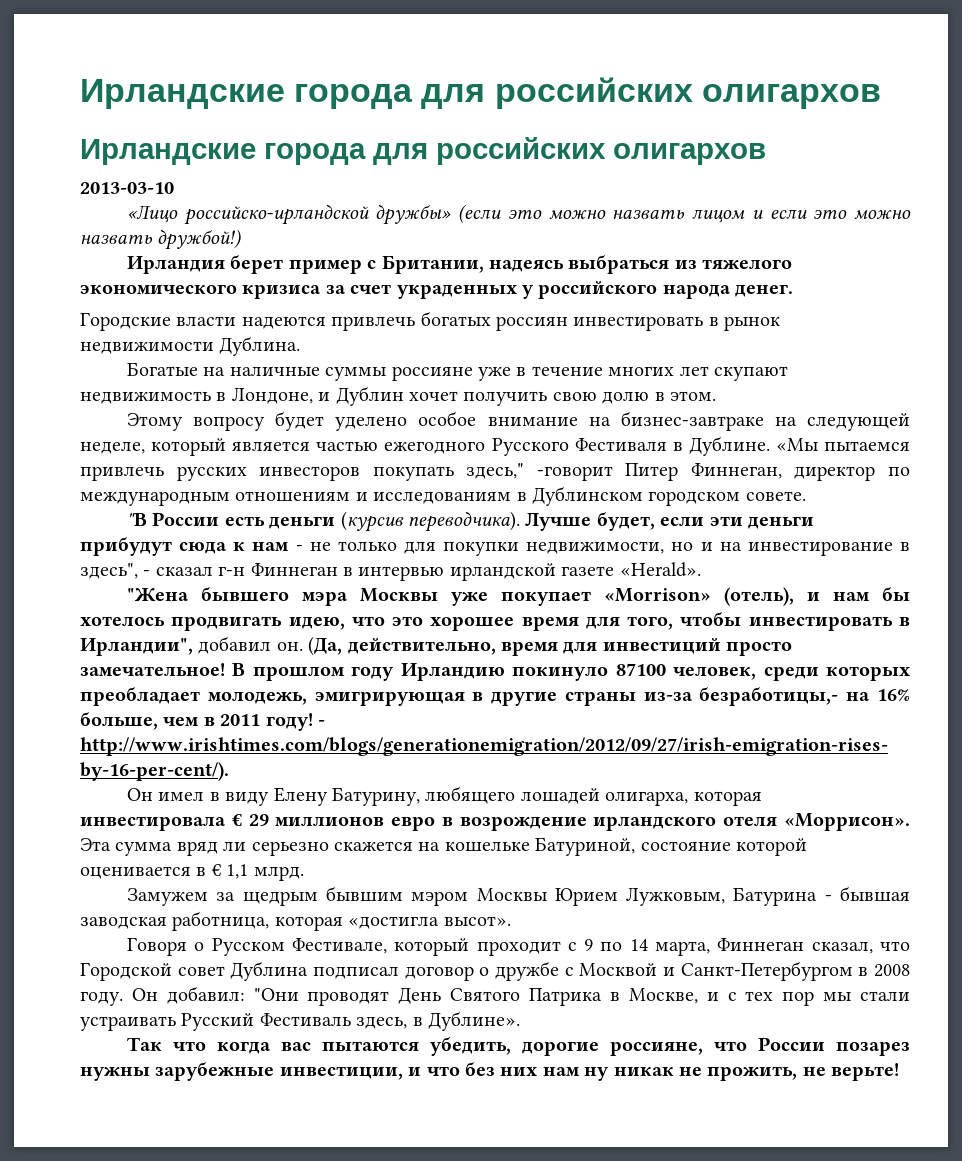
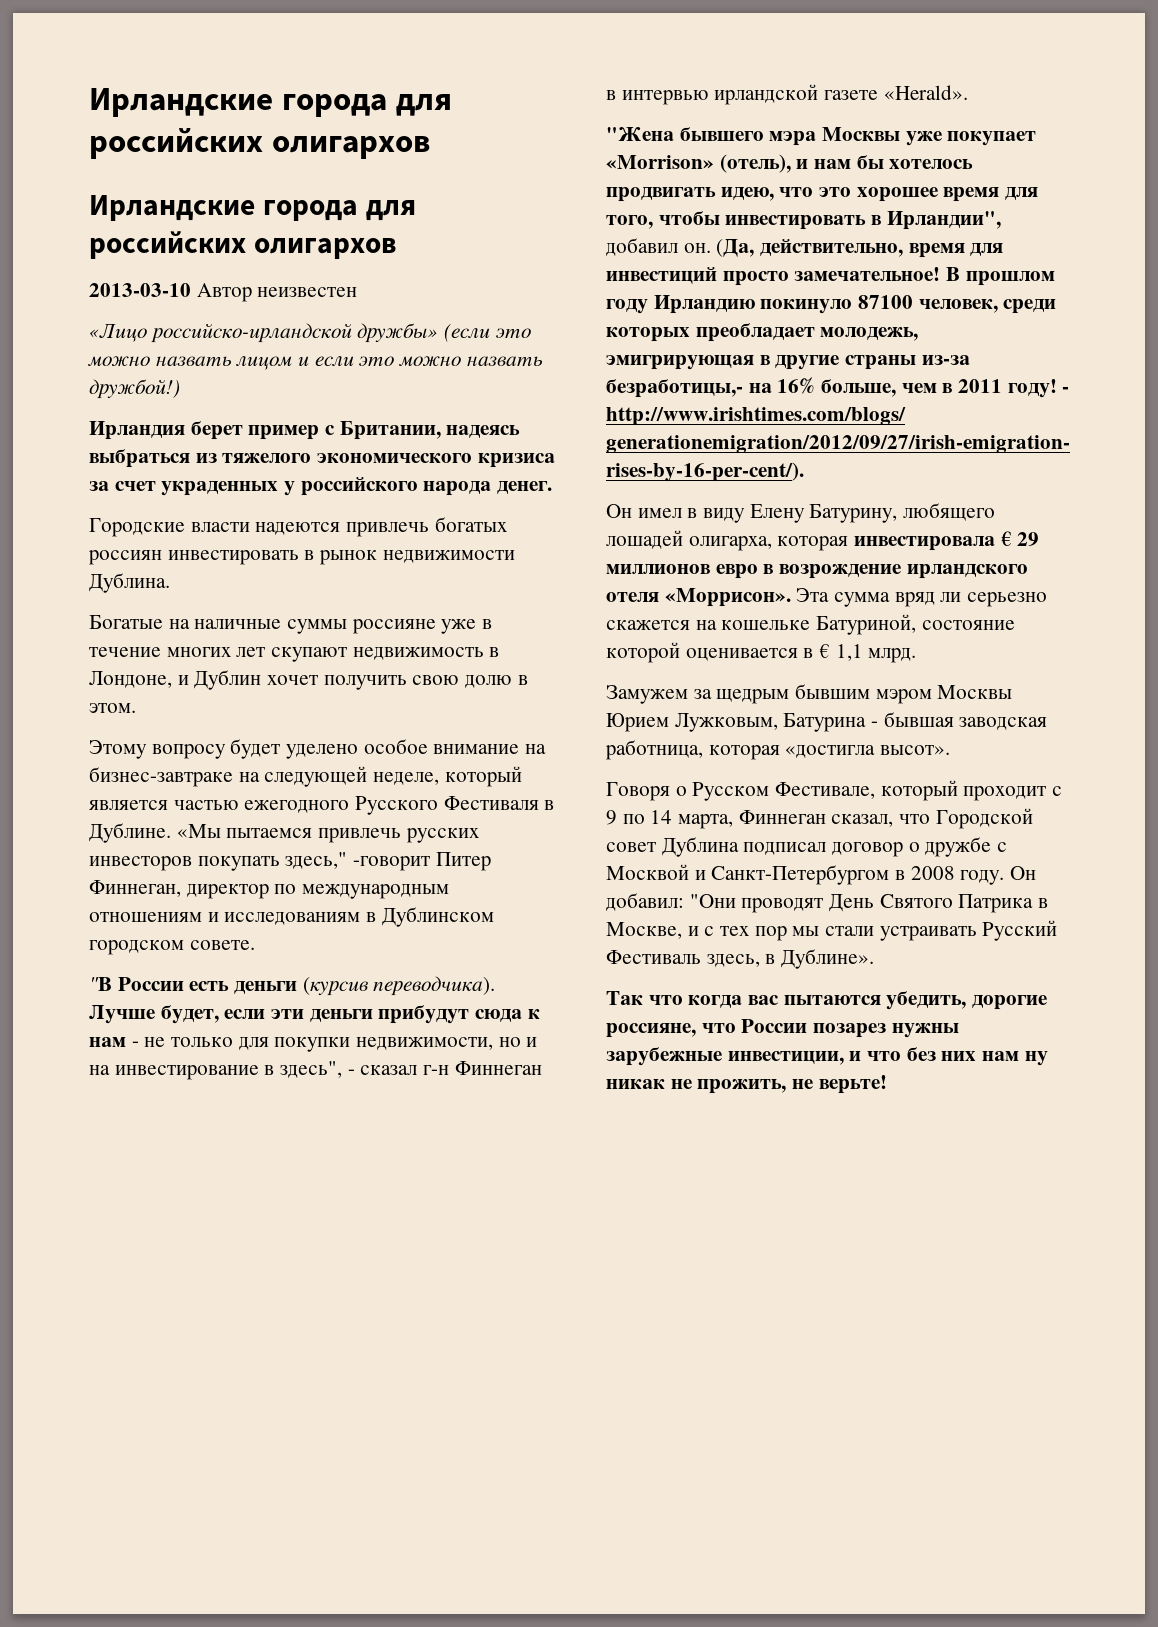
(174, 188) none -> [196,283,358,302] Автор неизвестен

